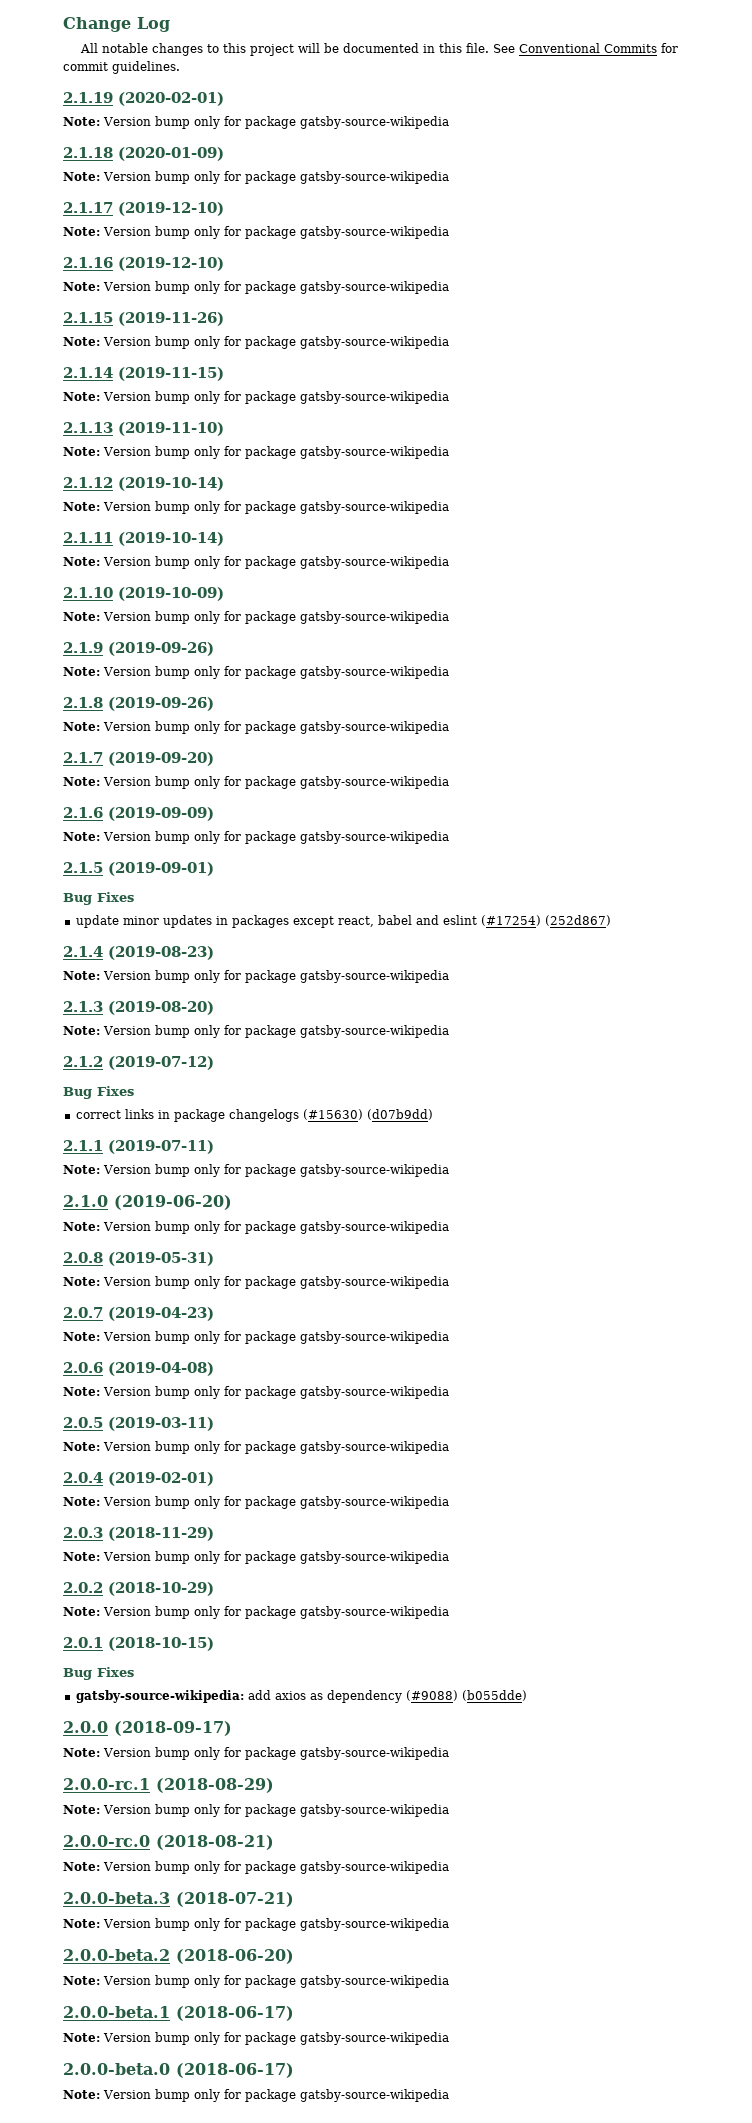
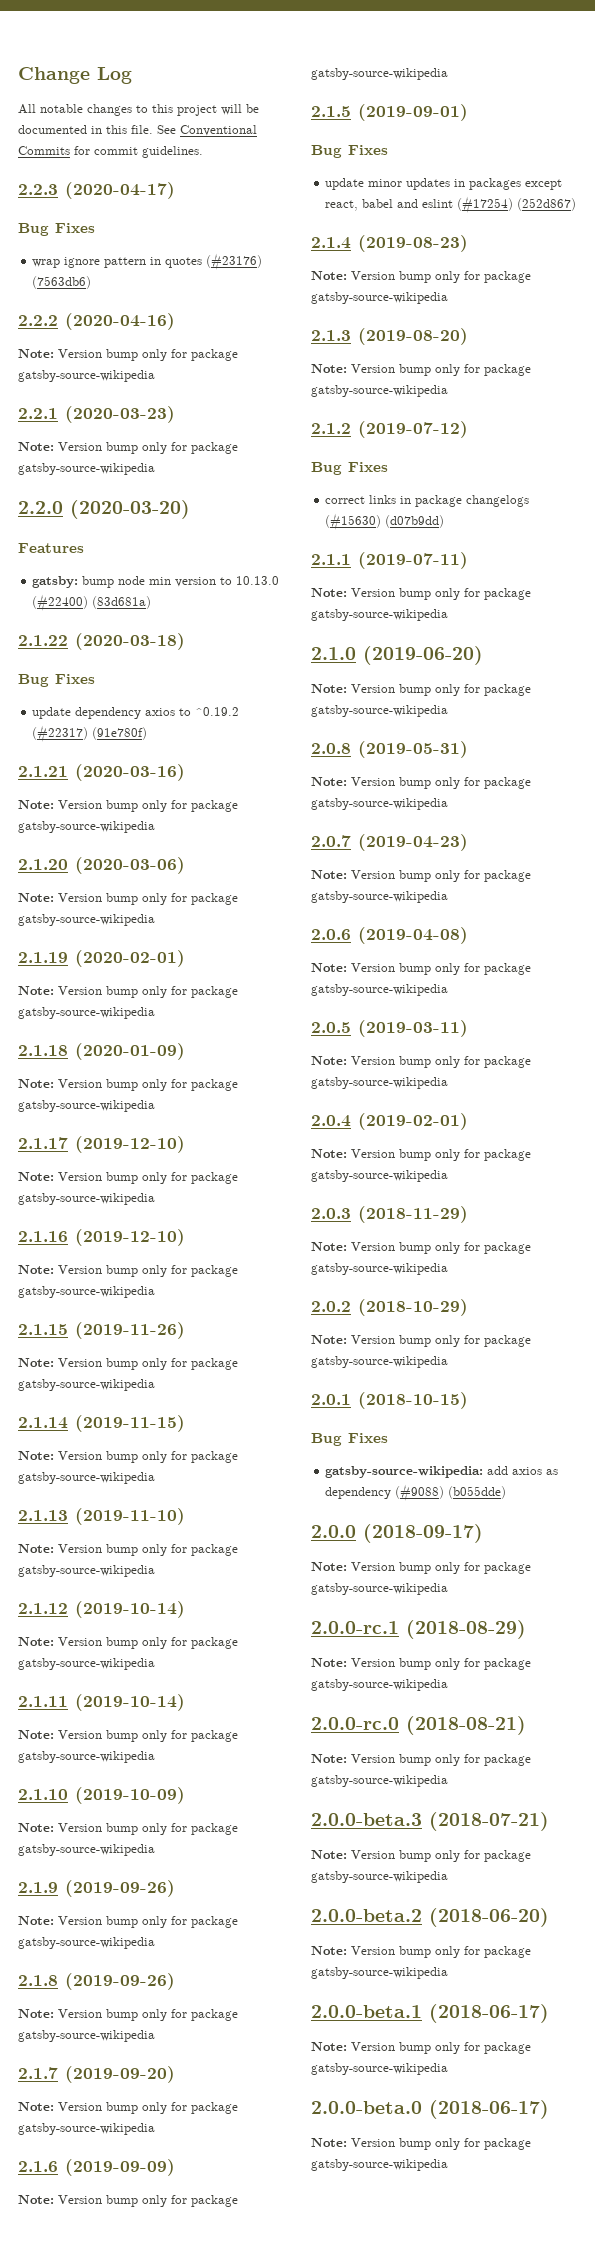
(180, 67) none -> [18,182,175,199] [18,223,95,236] [32,253,263,270] [32,276,92,289] [18,313,175,330] [18,349,238,361] [18,370,155,382] [18,406,175,423] [18,442,238,454] [18,463,155,475] [18,500,190,519] [18,543,84,553] [32,576,280,588] [32,594,152,611] [18,633,185,650] [18,674,95,687] [32,707,240,719] [32,725,148,742] [18,764,185,781] [18,800,238,812] [18,821,155,833] [18,857,185,874] [18,893,238,905] [18,914,155,926] // 2.2.3 (2020-04-17) // Bug Fixes // wrap ignore pattern in quotes (#23176) (7563db6) // 2.2.2 (2020-04-16) // Note: Version bump only for package gatsby-source-wikipedia // 2.2.1 (2020-03-23) // Note: Version bump only for package gatsby-source-wikipedia // 2.2.0 (2020-03-20) // Features // gatsby: bump node min version to 10.13.0 (#22400) (83d681a) // 2.1.22 (2020-03-18) // Bug Fixes // update dependency axios to ^0.19.2 (#22317) (91e780f) // 2.1.21 (2020-03-16) // Note: Version bump only for package gatsby-source-wikipedia // 2.1.20 (2020-03-06) // Note: Version bump only for package gatsby-source-wikipedia

